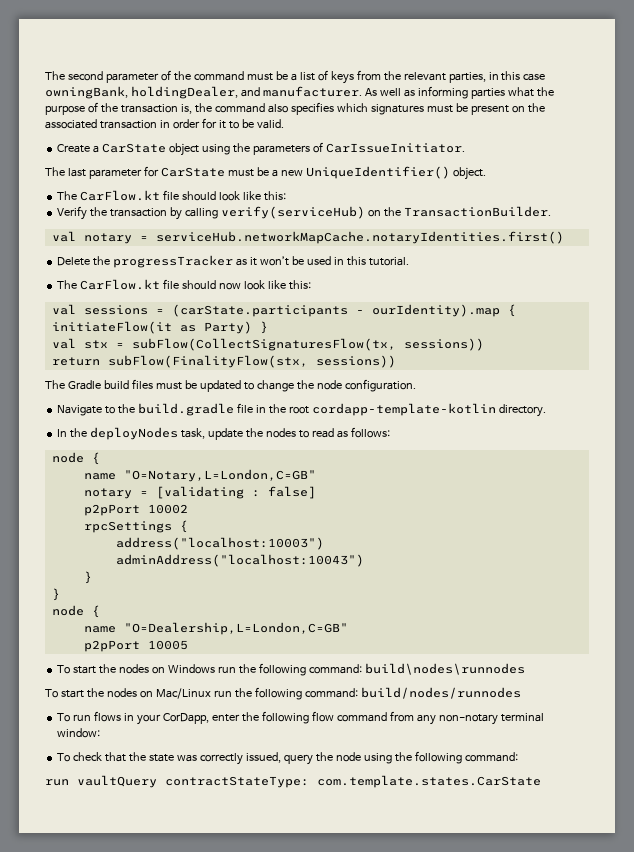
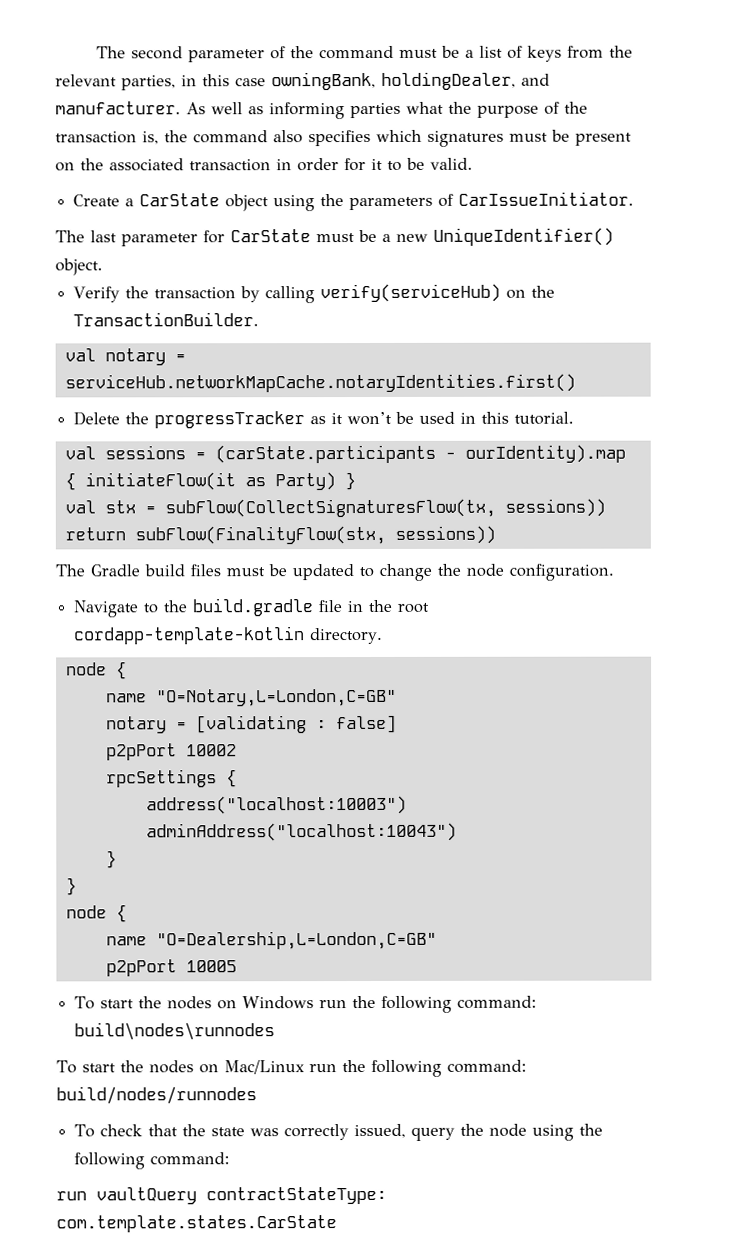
[57,190,286,201] // The CarFlow.kt file should look like this: -> (103, 267) none
[57,279,311,290] // The CarFlow.kt file should now look like this: -> (575, 418) none
[57,427,390,440] // In the deployNodes task, update the nodes to read as follows: -> (384, 636) none
[57,711,544,725] [57,728,101,738] // To run flows in your CorDapp, enter the following flow command from any non-notary terminal window: -> (257, 1095) none

